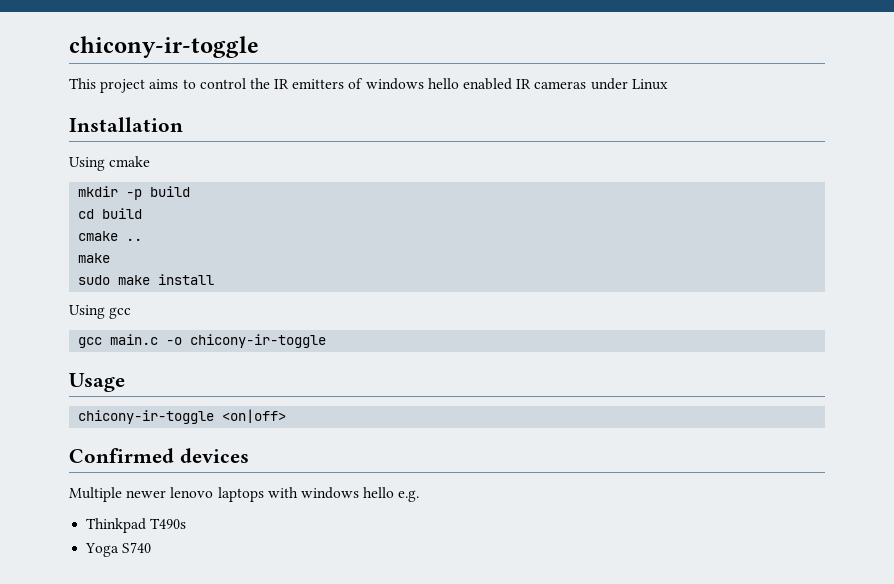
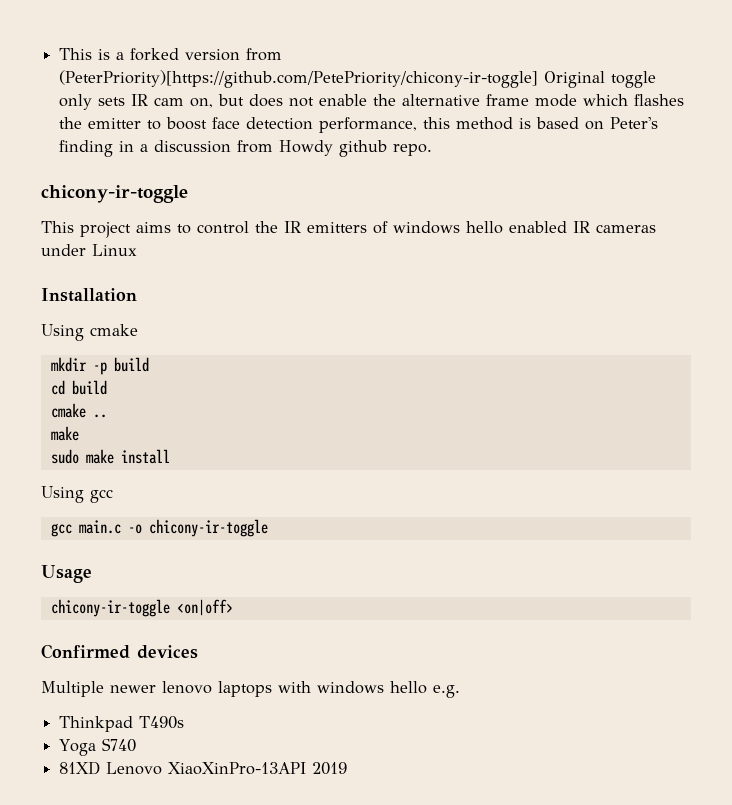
(69, 47) none -> [59,48,283,61] [59,70,657,88] [59,94,685,110] [59,117,659,133] [59,140,433,157] This is a forked version from (PeterPriority)[https://github.com/PetePriority/chicony-ir-toggle] Original toggle only sets IR cam on, but does not enable the alternative frame mode which flashes the emitter to boost face detection performance, this method is based on Peter's finding in a discussion from Howdy github repo. //
(152, 547) none -> [59,761,348,775] // 81XD Lenovo XiaoXinPro-13API 2019

